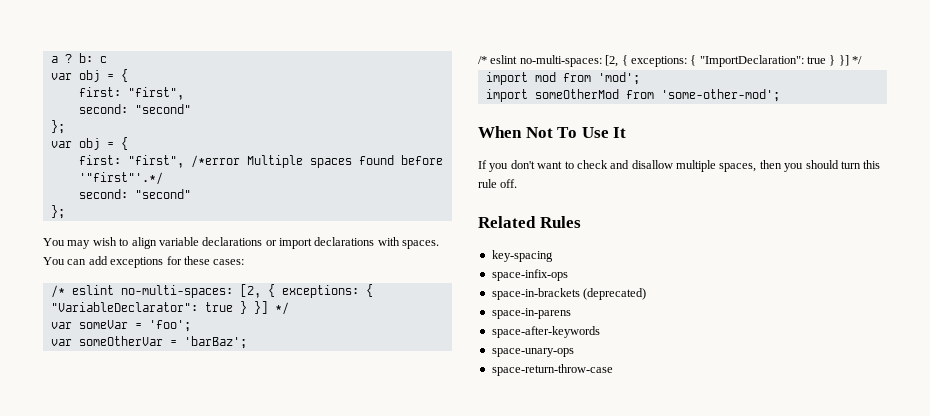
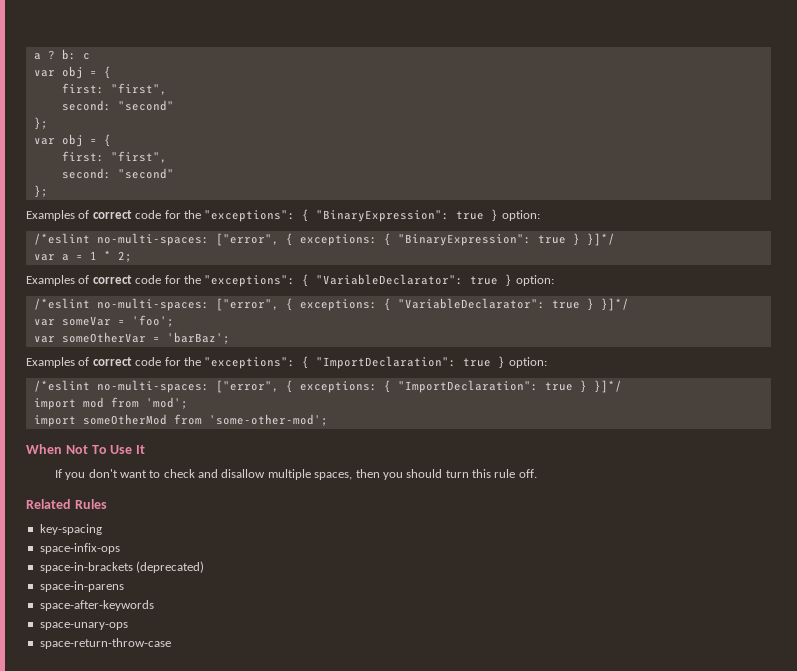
[190,155,443,168] [78,172,163,185] [78,189,191,199] [50,205,65,219] [43,237,440,249] [43,256,245,268] [50,284,261,298] /*error Multiple spaces found before '"first"'.*/ // second: "second" // }; // You may wish to align variable declarations or import declarations with spaces. You can add exceptions for these cases: // /* eslint no-multi-spaces: [2, -> [61,168,174,179] [33,185,48,198] [26,209,540,222] [33,233,615,246] [33,250,132,262] [26,274,554,287] [33,298,279,311] // second: "second" // }; // Examples of correct code for the "exceptions": { "BinaryExpression": true } option: // /*eslint no-multi-spaces: ["error", { exceptions: { "BinaryExpression": true } }]*/ // var a = 1 * 2; // Examples of correct code for the "exceptions": { "VariableDeclarator": true } option: // /*eslint no-multi-spaces: ["error",
[253,301,289,315] }] */ -> [600,298,629,311] }]*/
[478,55,619,67] /* eslint no-multi-spaces: [2, -> [26,356,547,369] [33,380,279,393] Examples of correct code for the "exceptions": { "ImportDeclaration": true } option: // /*eslint no-multi-spaces: ["error",
[838,55,863,66] }] */ -> [593,380,622,393] }]*/

